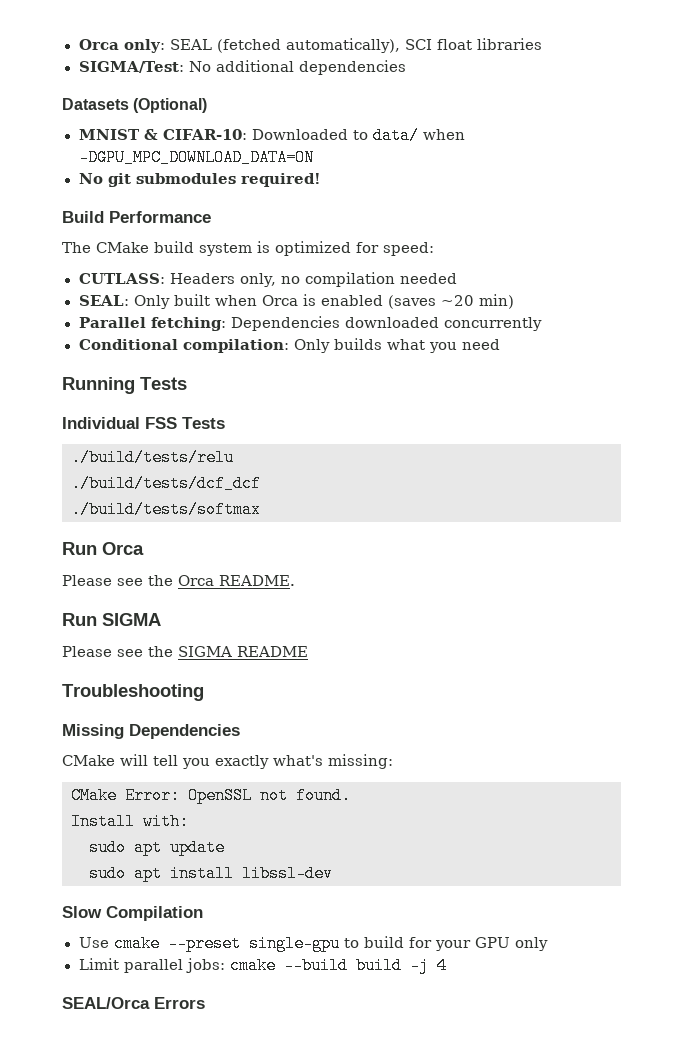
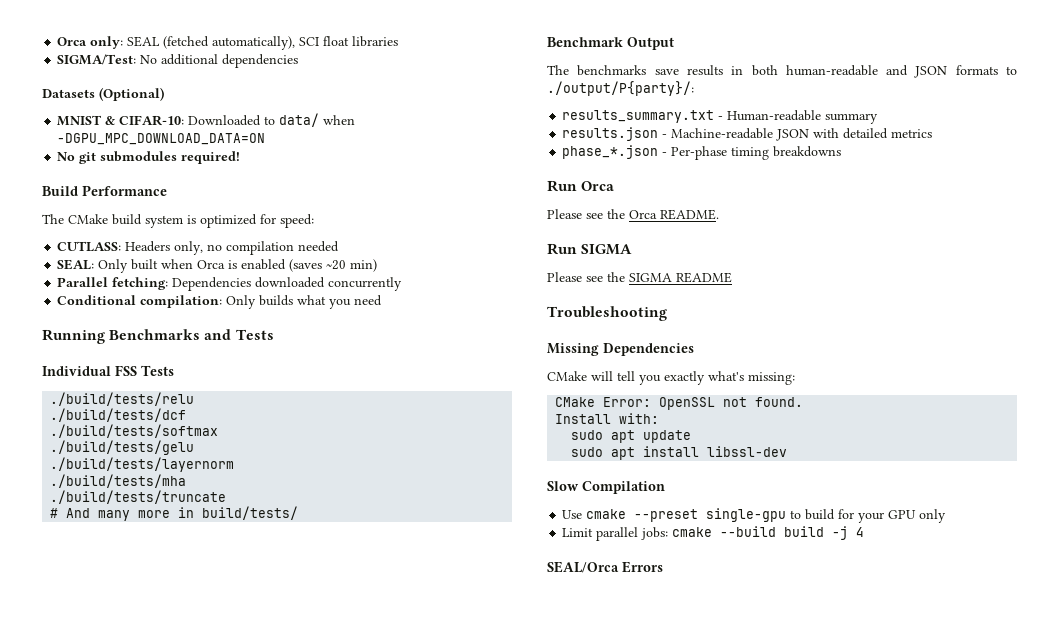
(135, 385) none -> [109,329,232,340] Benchmarks and
[71,475,261,492] ./build/tests/dcf_dcf -> [50,408,187,422] ./build/tests/dcf
(261, 509) none -> [50,440,195,455] [50,457,235,472] [50,474,187,488] [50,490,227,504] [50,506,299,521] [547,37,674,50] [547,65,1018,78] [547,81,694,96] [562,110,879,124] [562,127,933,141] [562,145,842,160] // ./build/tests/gelu // ./build/tests/layernorm // ./build/tests/mha // ./build/tests/truncate // # And many more in build/tests/ // Benchmark Output // The benchmarks save results in both human-readable and JSON formats to ./output/P{party}/: // results_summary.txt - Human-readable summary // results.json - Machine-readable JSON with detailed metrics // phase_*.json - Per-phase timing breakdowns

